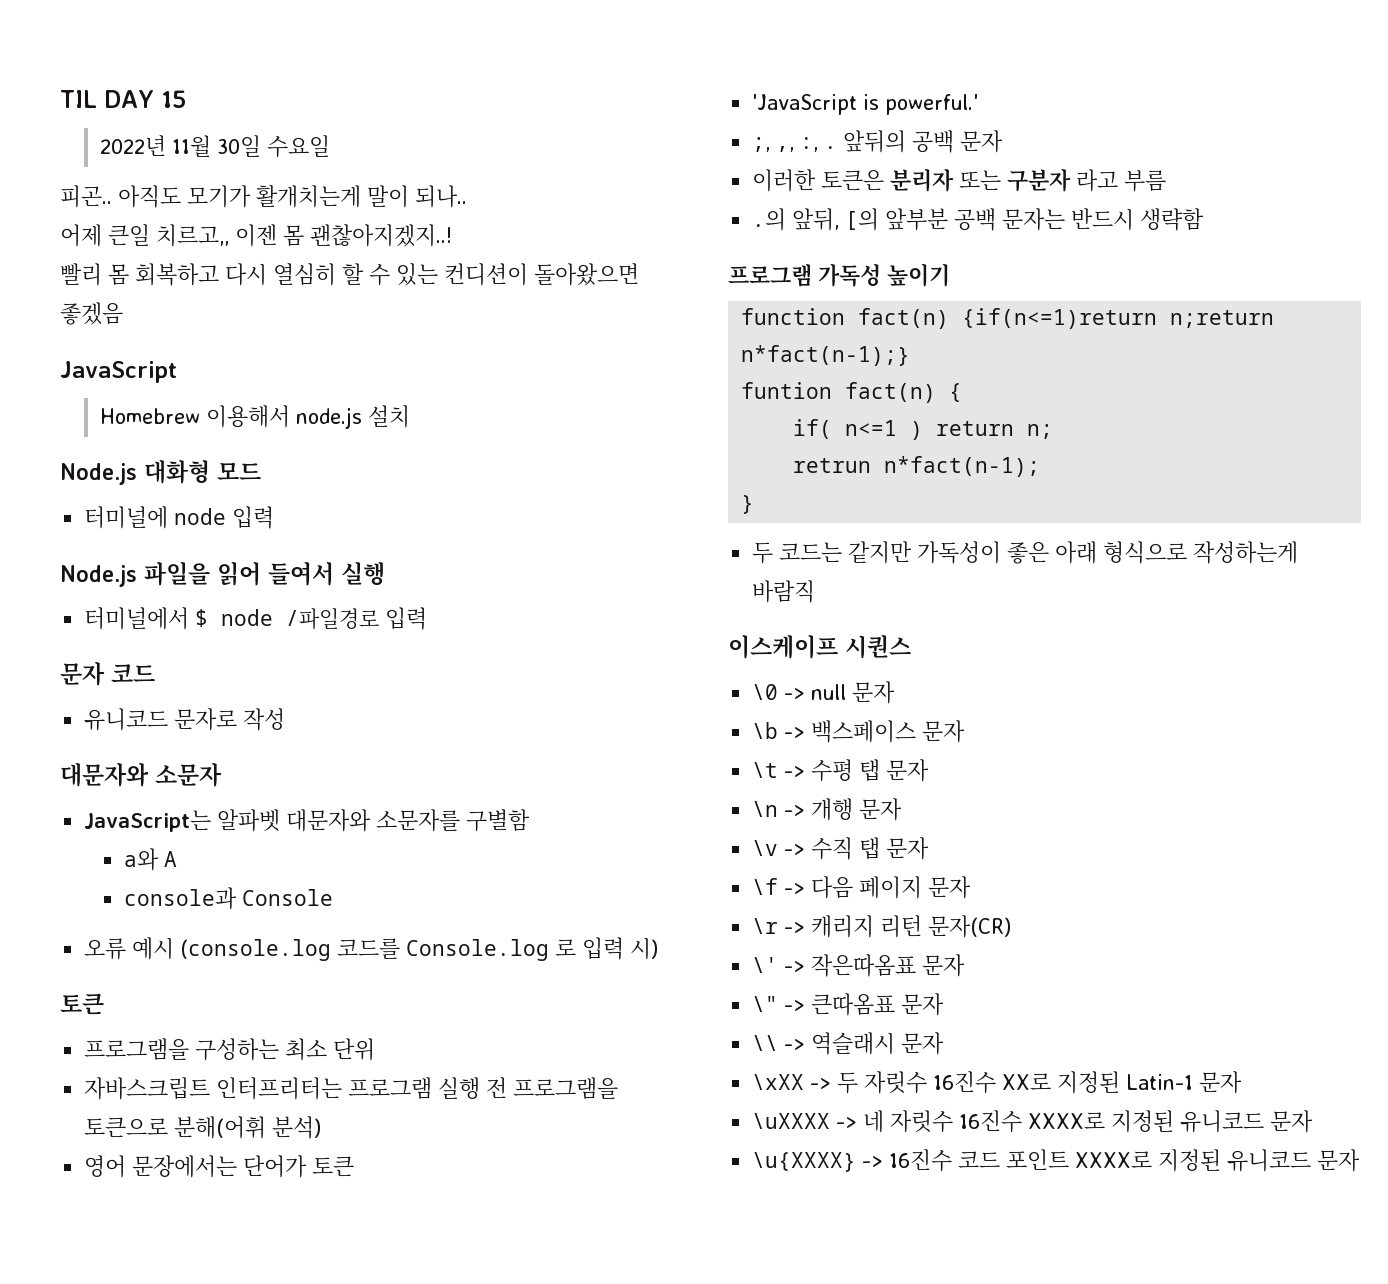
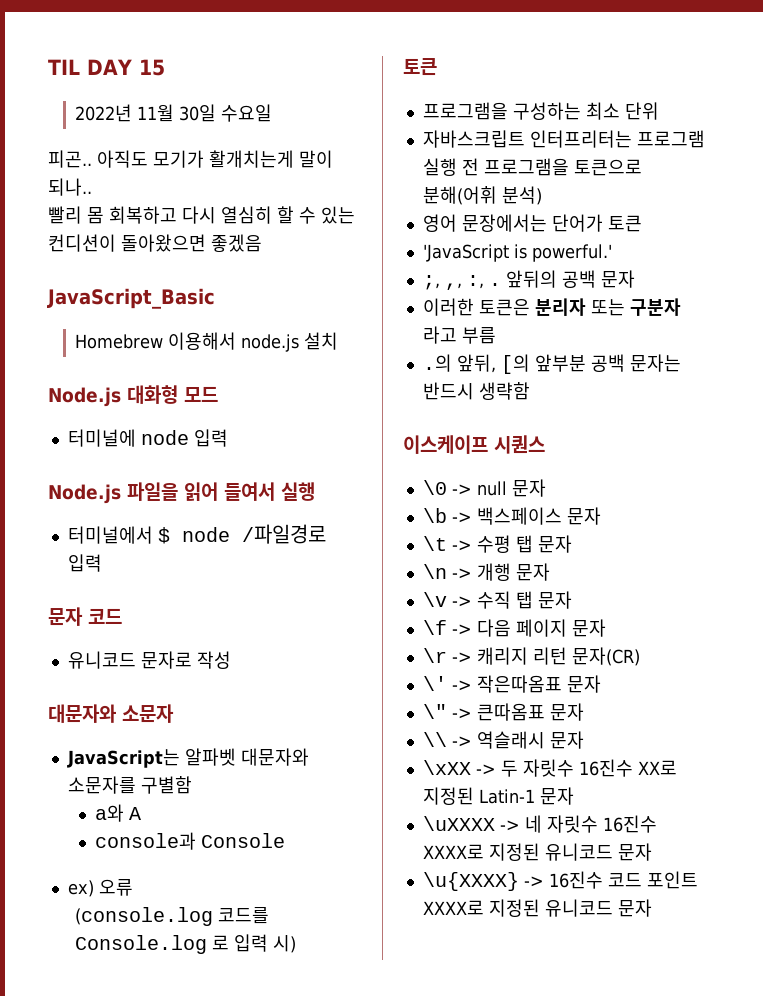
[60,224,452,247] // 어제 큰일 치르고,, 이젠 몸 괜찮아지겠지..! -> (92, 187) none
[60,361,177,383] JavaScript -> [47,288,215,309] JavaScript_Basic
(333, 897) none -> [67,880,94,897] ex)
[132,937,175,960] 예시 -> (133, 887) //
[728,263,950,287] [741,308,1275,329] [741,345,911,366] [741,382,963,403] [793,419,1054,440] [793,456,1041,477] [741,495,755,514] [752,541,1299,564] [752,580,816,603] // 프로그램 가독성 높이기 // function fact(n) {if(n<=1)return n;return n*fact(n-1);} // funtion fact(n) { // if( n<=1 ) return n; // retrun n*fact(n-1); // } // 두 코드는 같지만 가독성이 좋은 아래 형식으로 작성하는게 바람직 -> (530, 391) none

